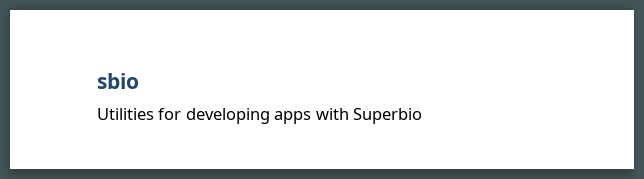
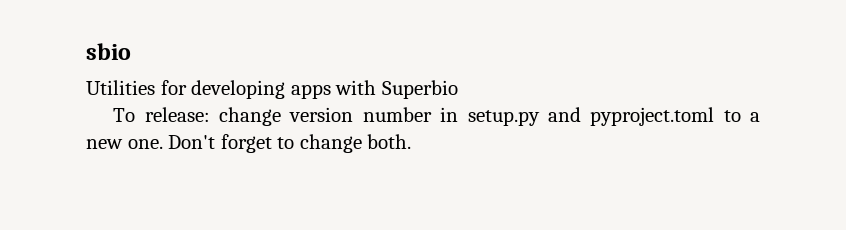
(423, 116) none -> [113,107,761,126] [86,134,412,153] // To release: change version number in setup.py and pyproject.toml to a new one. Don't forget to change both.

